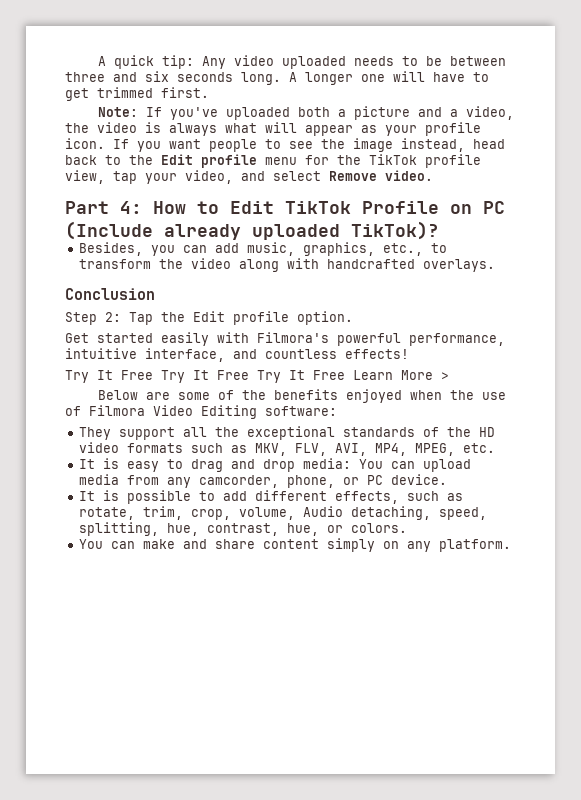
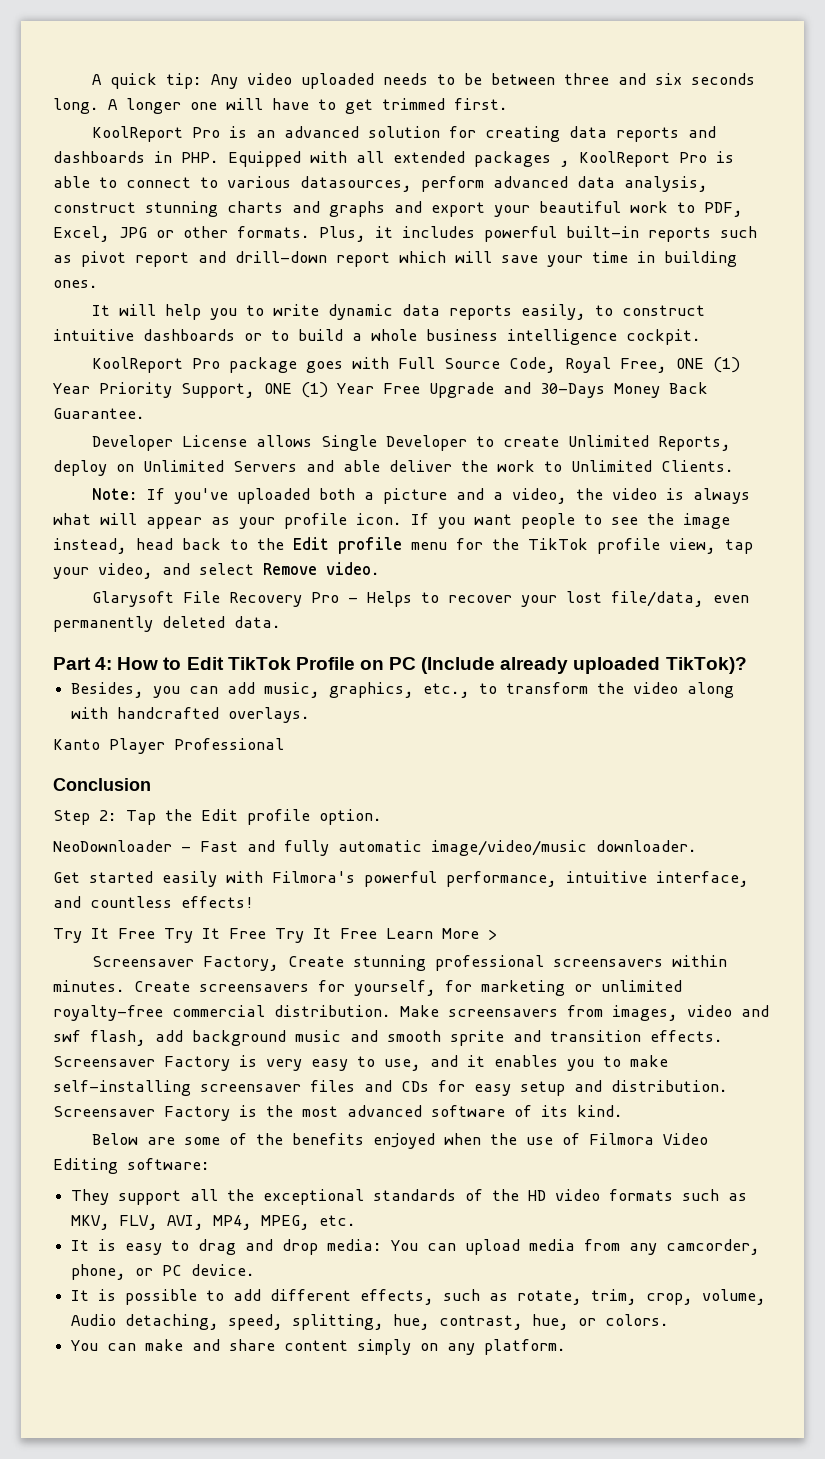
(209, 92) none -> [91,126,716,142] [53,151,734,167] [53,176,708,192] [53,201,743,217] [53,226,757,242] [53,251,737,267] [53,280,98,288] [91,304,705,320] [53,329,701,345] [91,357,740,373] [53,382,708,398] [53,408,145,419] [91,435,731,451] [53,460,734,476] // KoolReport Pro is an advanced solution for creating data reports and dashboards in PHP. Equipped with all extended packages , KoolReport Pro is able to connect to various datasources, perform advanced data analysis, construct stunning charts and graphs and export your beautiful work to PDF, Excel, JPG or other formats. Plus, it includes powerful built-in reports such as pivot report and drill-down report which will save your time in building ones. // It will help you to write dynamic data reports easily, to construct intuitive dashboards or to build a whole business intelligence cockpit. // KoolReport Pro package goes with Full Source Code, Royal Free, ONE (1) Year Priority Support, ONE (1) Year Free Upgrade and 30-Days Money Back Guarantee. // Developer License allows Single Developer to create Unlimited Reports, deploy on Unlimited Servers and able deliver the work to Unlimited Clients.
(433, 175) none -> [91,591,749,607] [53,616,281,632] // Glarysoft File Recovery Pro - Helps to recover your lost file/data, even permanently deleted data.
(496, 265) none -> [53,738,284,754] // Kanto Player Professional
(353, 318) none -> [53,840,697,856] // NeoDownloader - Fast and fully automatic image/video/music downloader.
(449, 376) none -> [91,955,727,971] [53,980,682,996] [53,1005,769,1021] [53,1030,723,1046] [53,1055,668,1071] [53,1080,728,1096] [53,1105,623,1121] // Screensaver Factory, Create stunning professional screensavers within minutes. Create screensavers for yourself, for marketing or unlimited royalty-free commercial distribution. Make screensavers from images, video and swf flash, add background music and smooth sprite and transition effects. Screensaver Factory is very easy to use, and it enables you to make self-installing screensaver files and CDs for easy setup and distribution. Screensaver Factory is the most advanced software of its kind.

